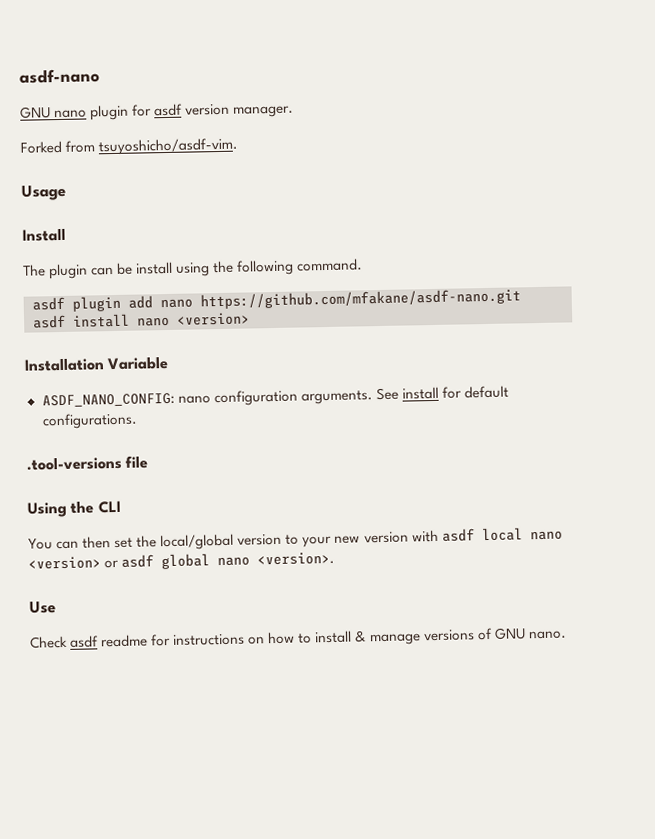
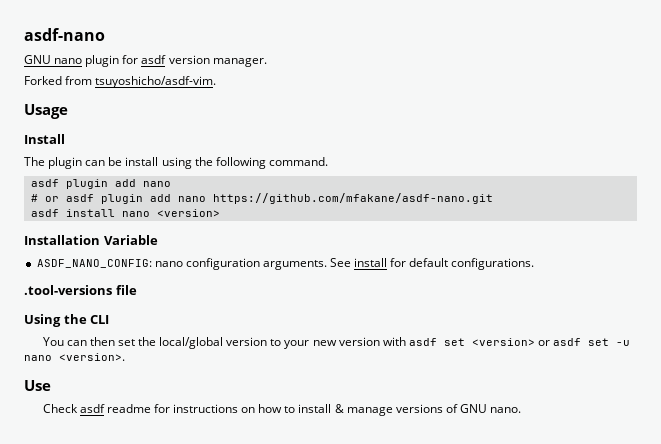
(193, 303) none -> [30,194,206,204] // # or asdf plugin add nano
[481,527,563,542] local nano -> [443,338,465,346] set
[161,553,211,570] global -> [588,338,631,346] set -u

